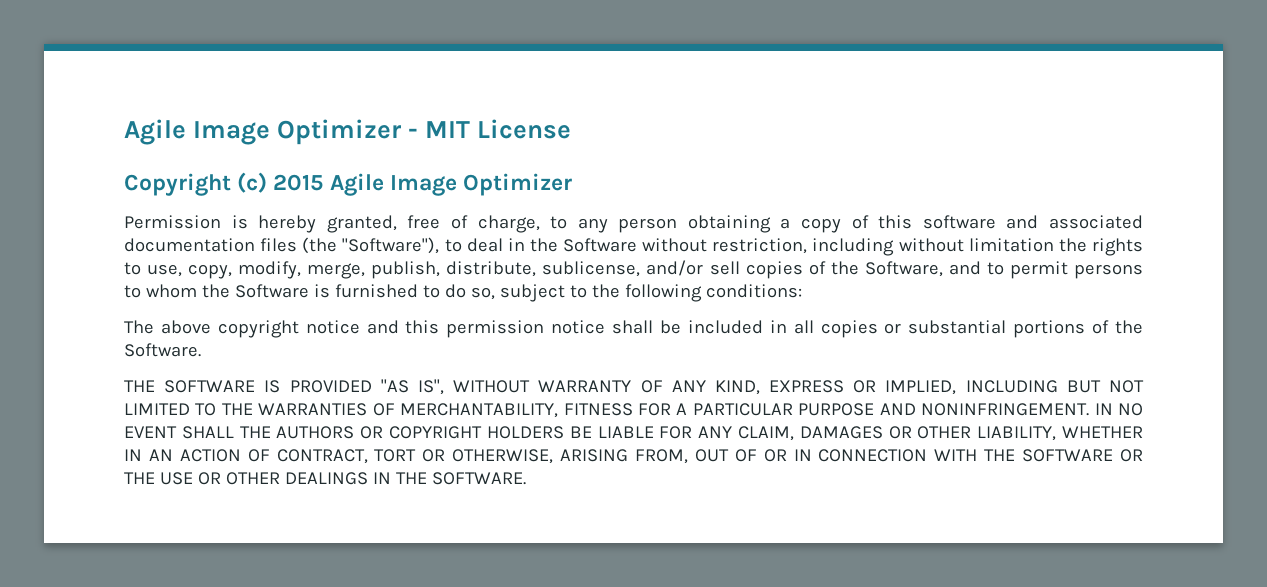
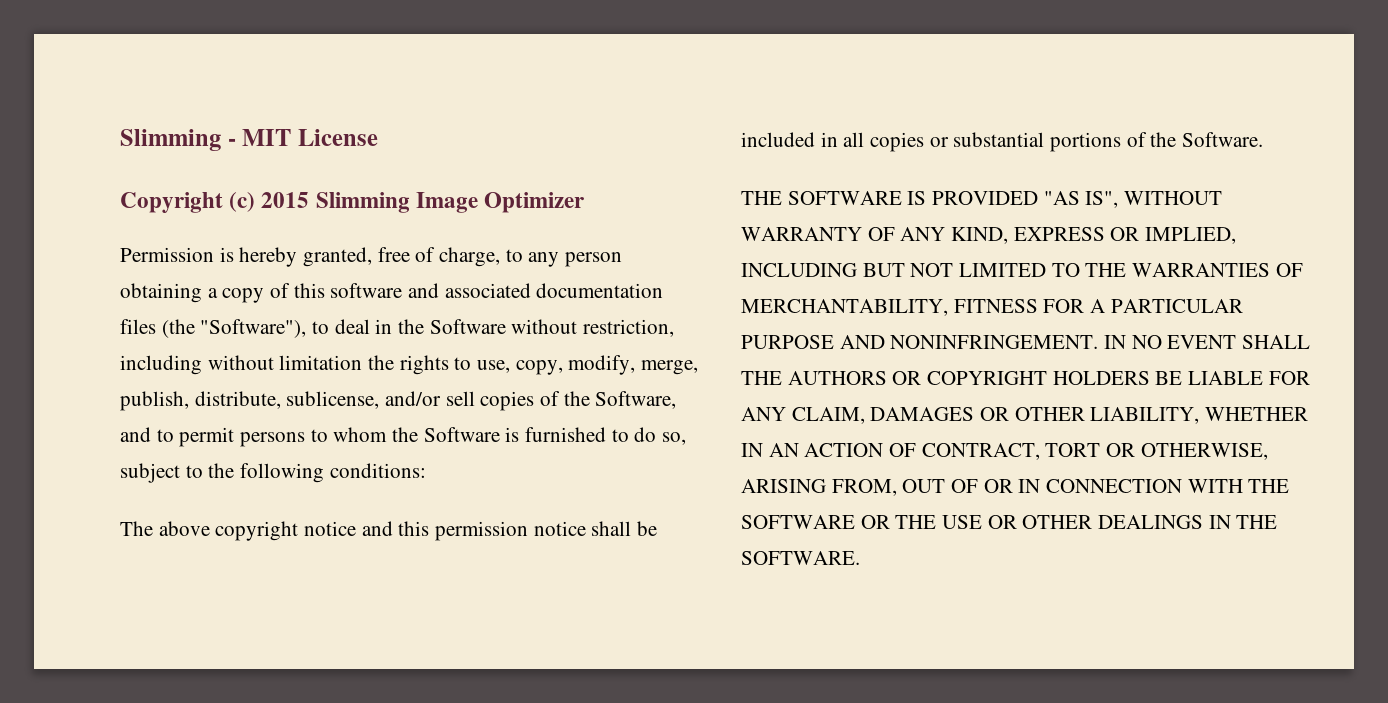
[124,119,403,145] Agile Image Optimizer -> [120,129,221,151] Slimming
[329,173,384,196] Agile -> [315,192,410,213] Slimming

